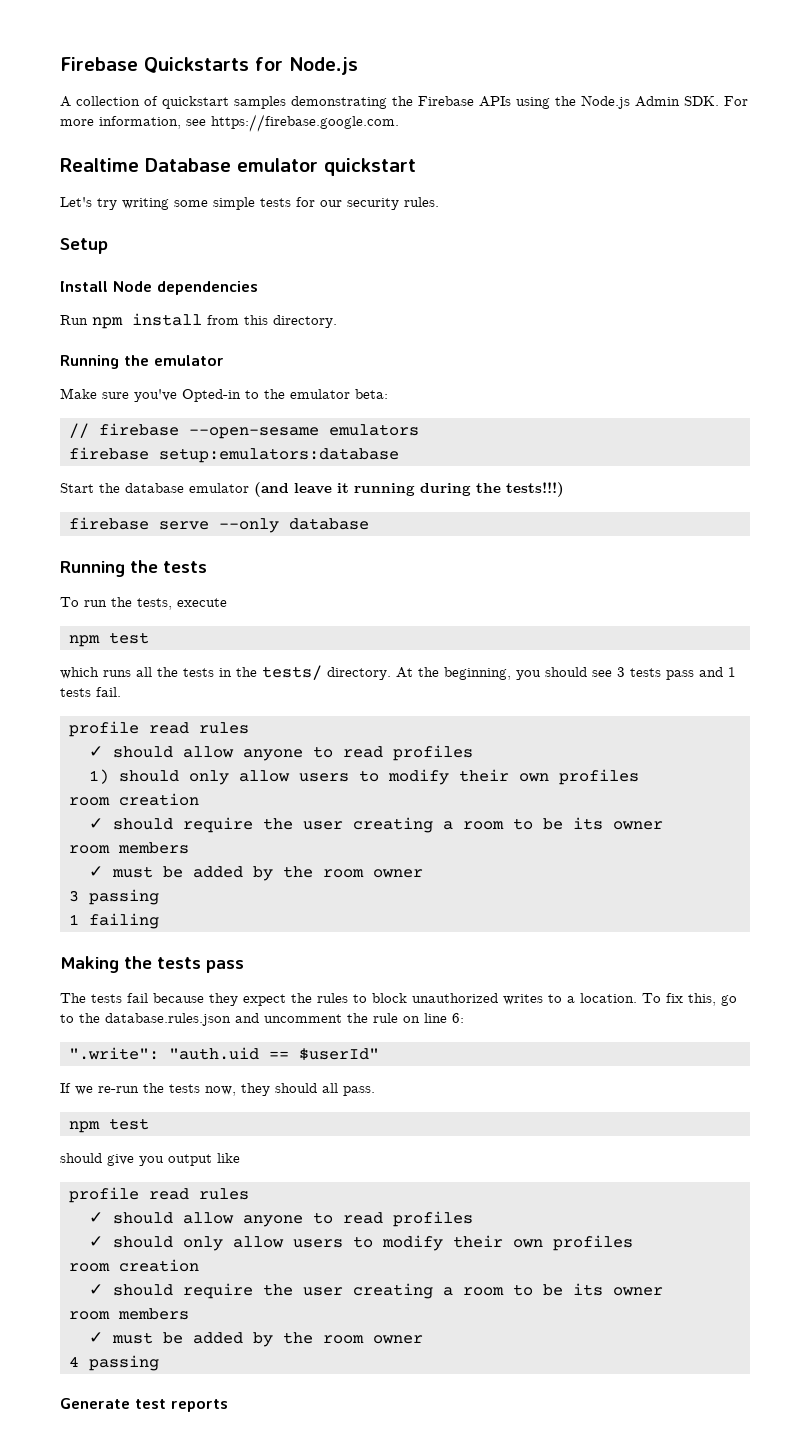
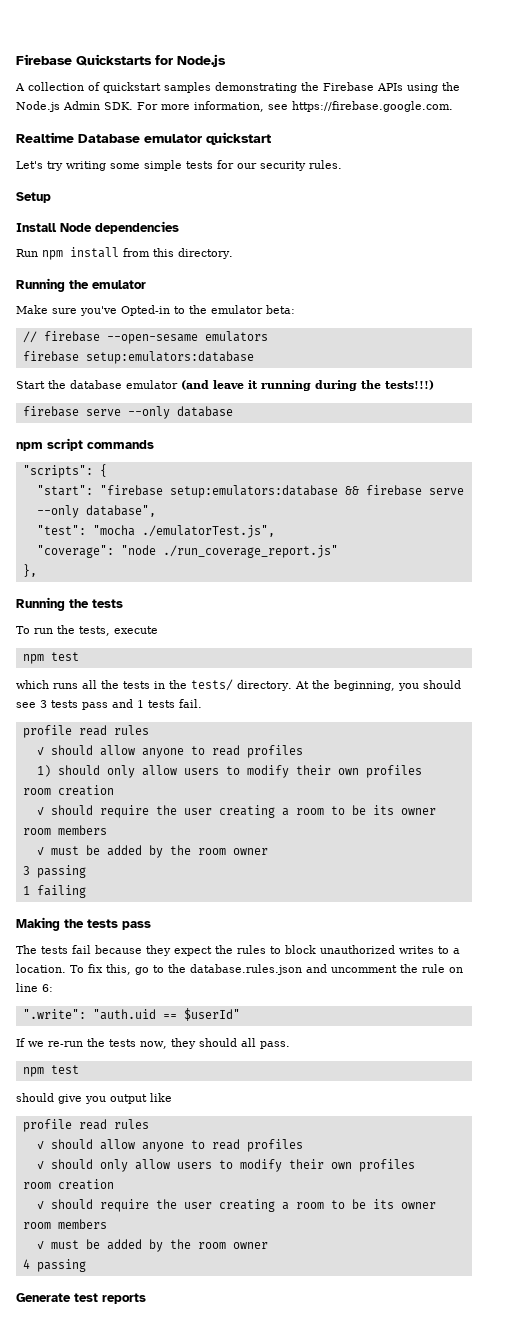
(369, 524) none -> [16,438,154,451] [22,464,107,478] [36,485,464,498] [36,505,156,518] [36,525,275,538] [36,545,338,558] [22,564,37,577] // npm script commands // "scripts": { // "start": "firebase setup:emulators:database && firebase serve --only database", // "test": "mocha ./emulatorTest.js", // "coverage": "node ./run_coverage_report.js" // },

